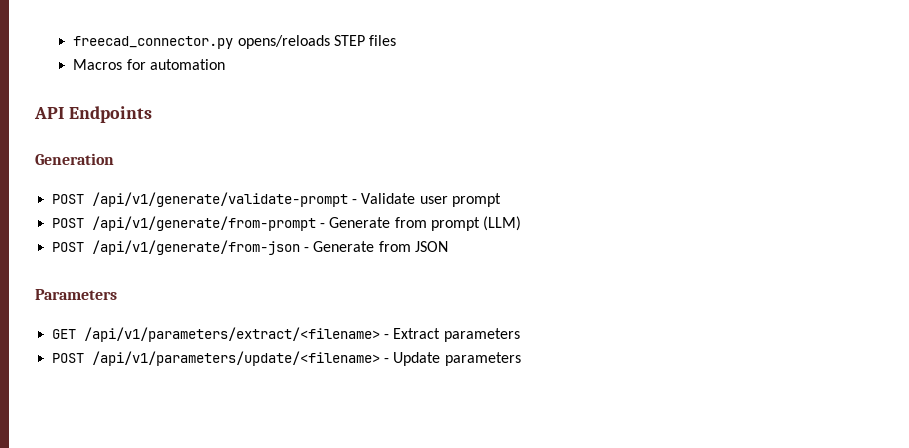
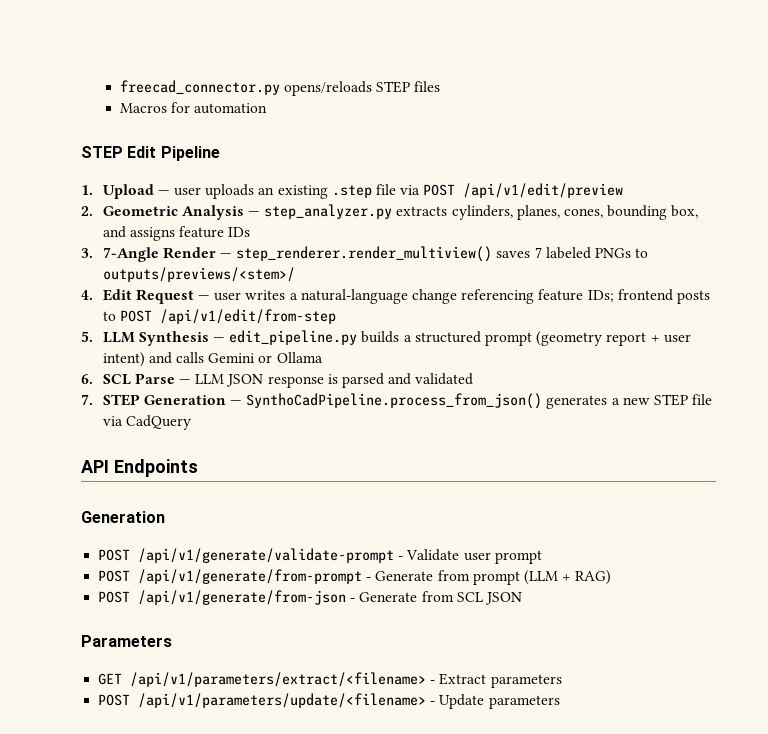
(225, 64) none -> [81,146,220,161] [81,183,624,199] [81,204,699,220] [102,226,251,241] [81,246,649,262] [102,267,295,282] [81,289,710,304] [102,309,336,324] [81,330,691,346] [102,352,323,367] [81,373,474,388] [81,393,713,409] [102,415,191,430] // STEP Edit Pipeline // 1. Upload — user uploads an existing .step file via POST /api/v1/edit/preview // 2. Geometric Analysis — step_analyzer.py extracts cylinders, planes, cones, bounding box, and assigns feature IDs // 3. 7-Angle Render — step_renderer.render_multiview() saves 7 labeled PNGs to outputs/previews/<stem>/ // 4. Edit Request — user writes a natural-language change referencing feature IDs; frontend posts to POST /api/v1/edit/from-step // 5. LLM Synthesis — edit_pipeline.py builds a structured prompt (geometry report + user intent) and calls Gemini or Ollama // 6. SCL Parse — LLM JSON response is parsed and validated // 7. STEP Generation — SynthoCadPipeline.process_from_json() generates a new STEP file via CadQuery
[482,216,521,231] (LLM) -> [523,570,612,585] (LLM + RAG)
(411, 246) none -> [456,592,483,602] SCL

